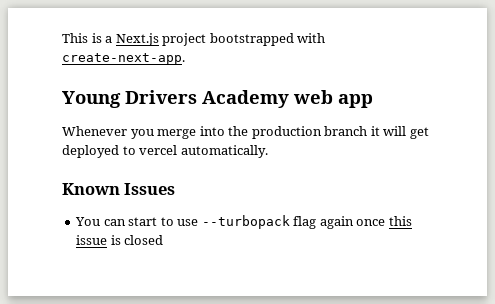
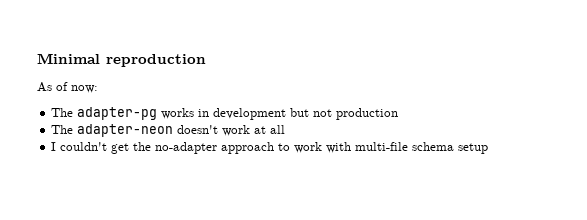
[62,33,326,46] [62,53,185,65] [62,90,373,108] [62,126,429,139] [62,145,268,158] [62,183,176,195] [75,215,412,229] [76,235,164,245] This is a Next.js project bootstrapped with create-next-app. // Young Drivers Academy web app // Whenever you merge into the production branch it will get deployed to vercel automatically. // Known Issues // You can start to use --turbopack flag again once this issue is closed -> [37,53,206,67] [37,82,98,93] [51,107,399,120] [51,124,286,137] [51,142,489,154] Minimal reproduction // As of now: // The adapter-pg works in development but not production // The adapter-neon doesn't work at all // I couldn't get the no-adapter approach to work with multi-file schema setup

